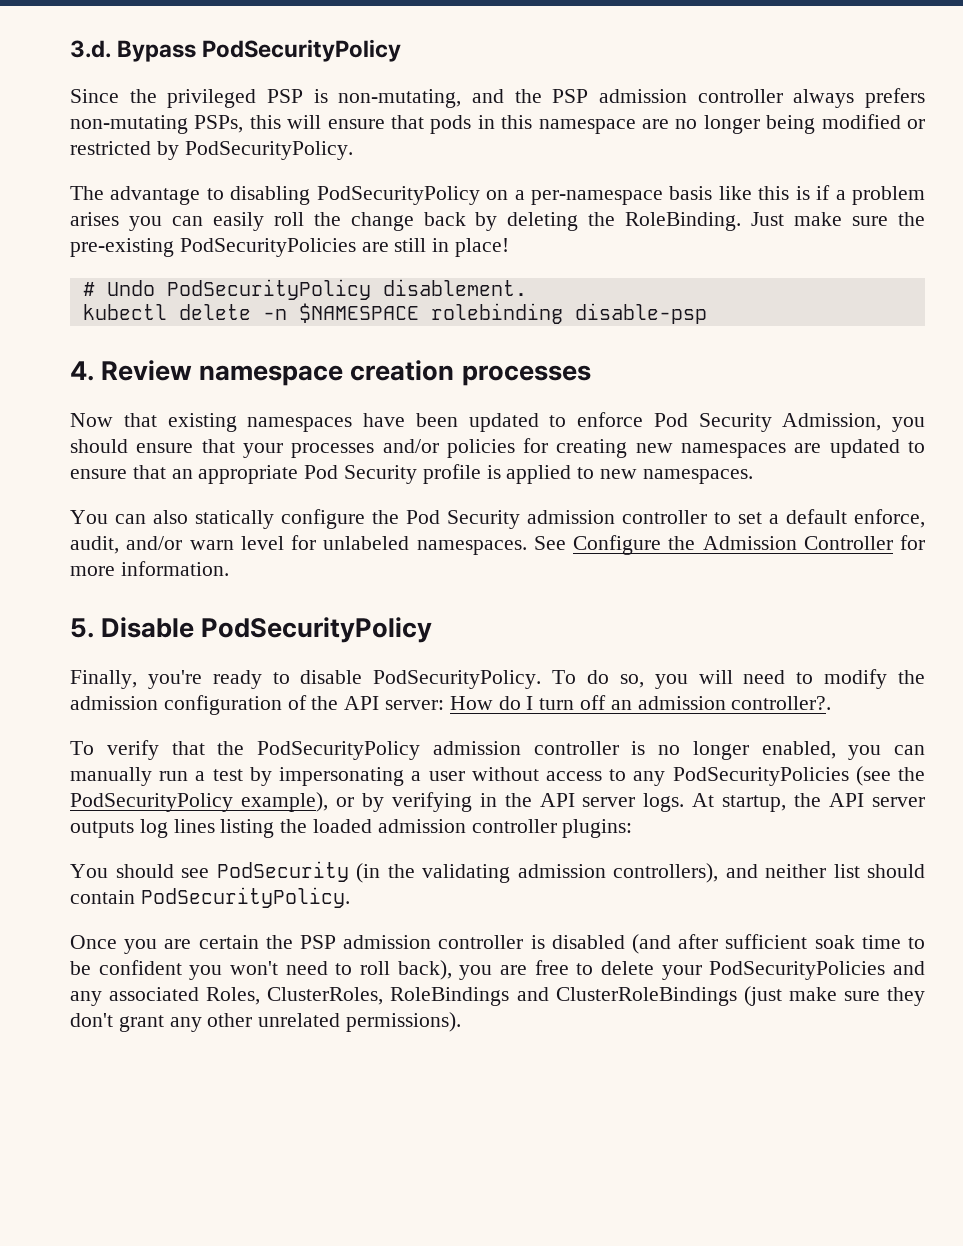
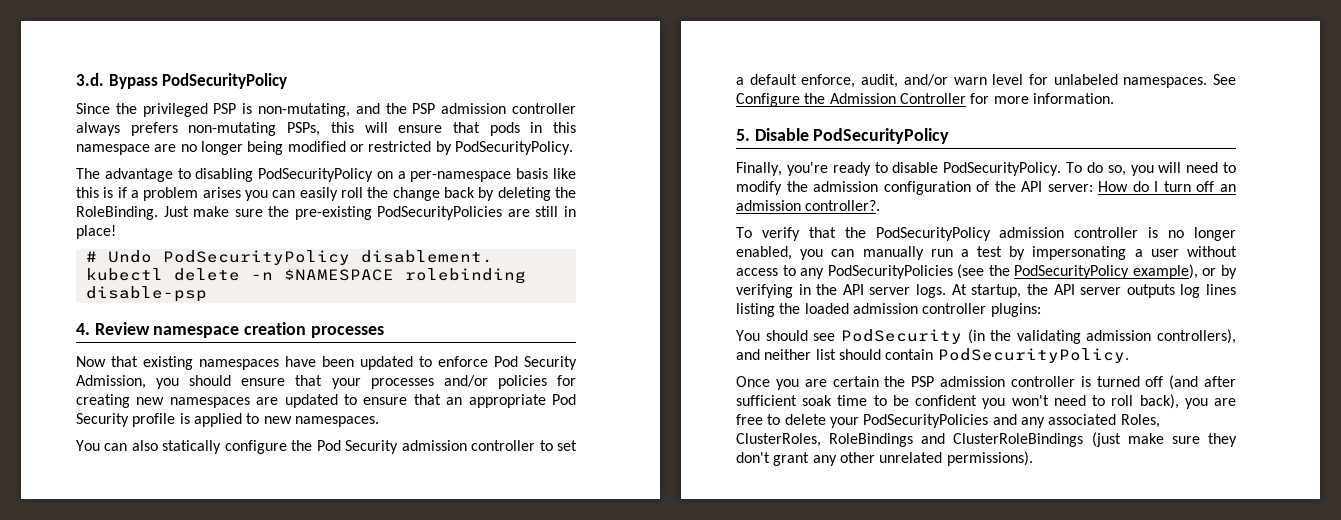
[551,935,625,949] disabled -> [1096,376,1164,387] turned off

